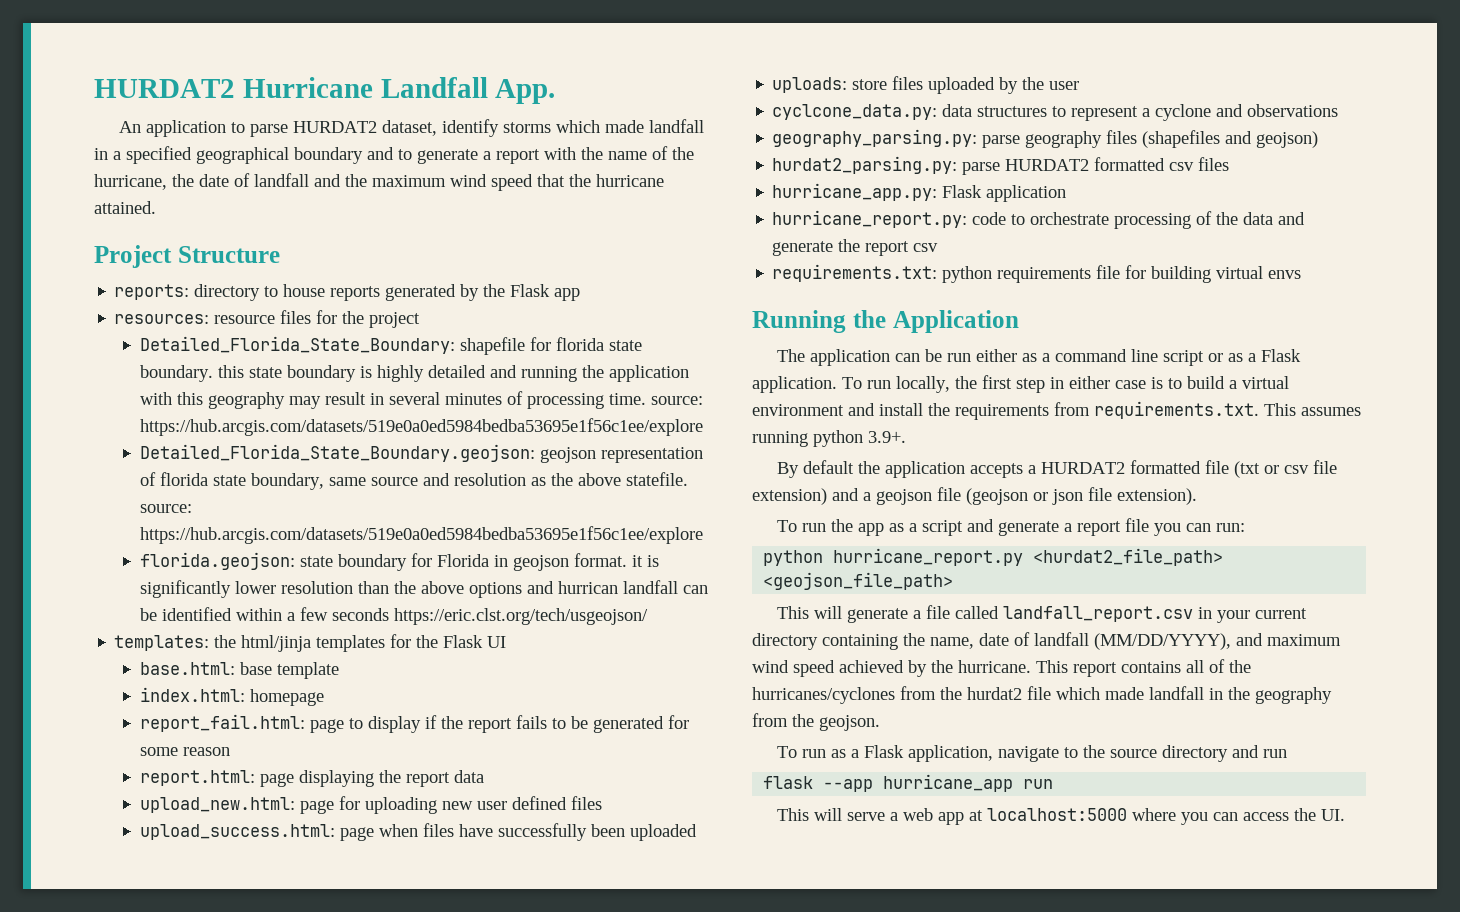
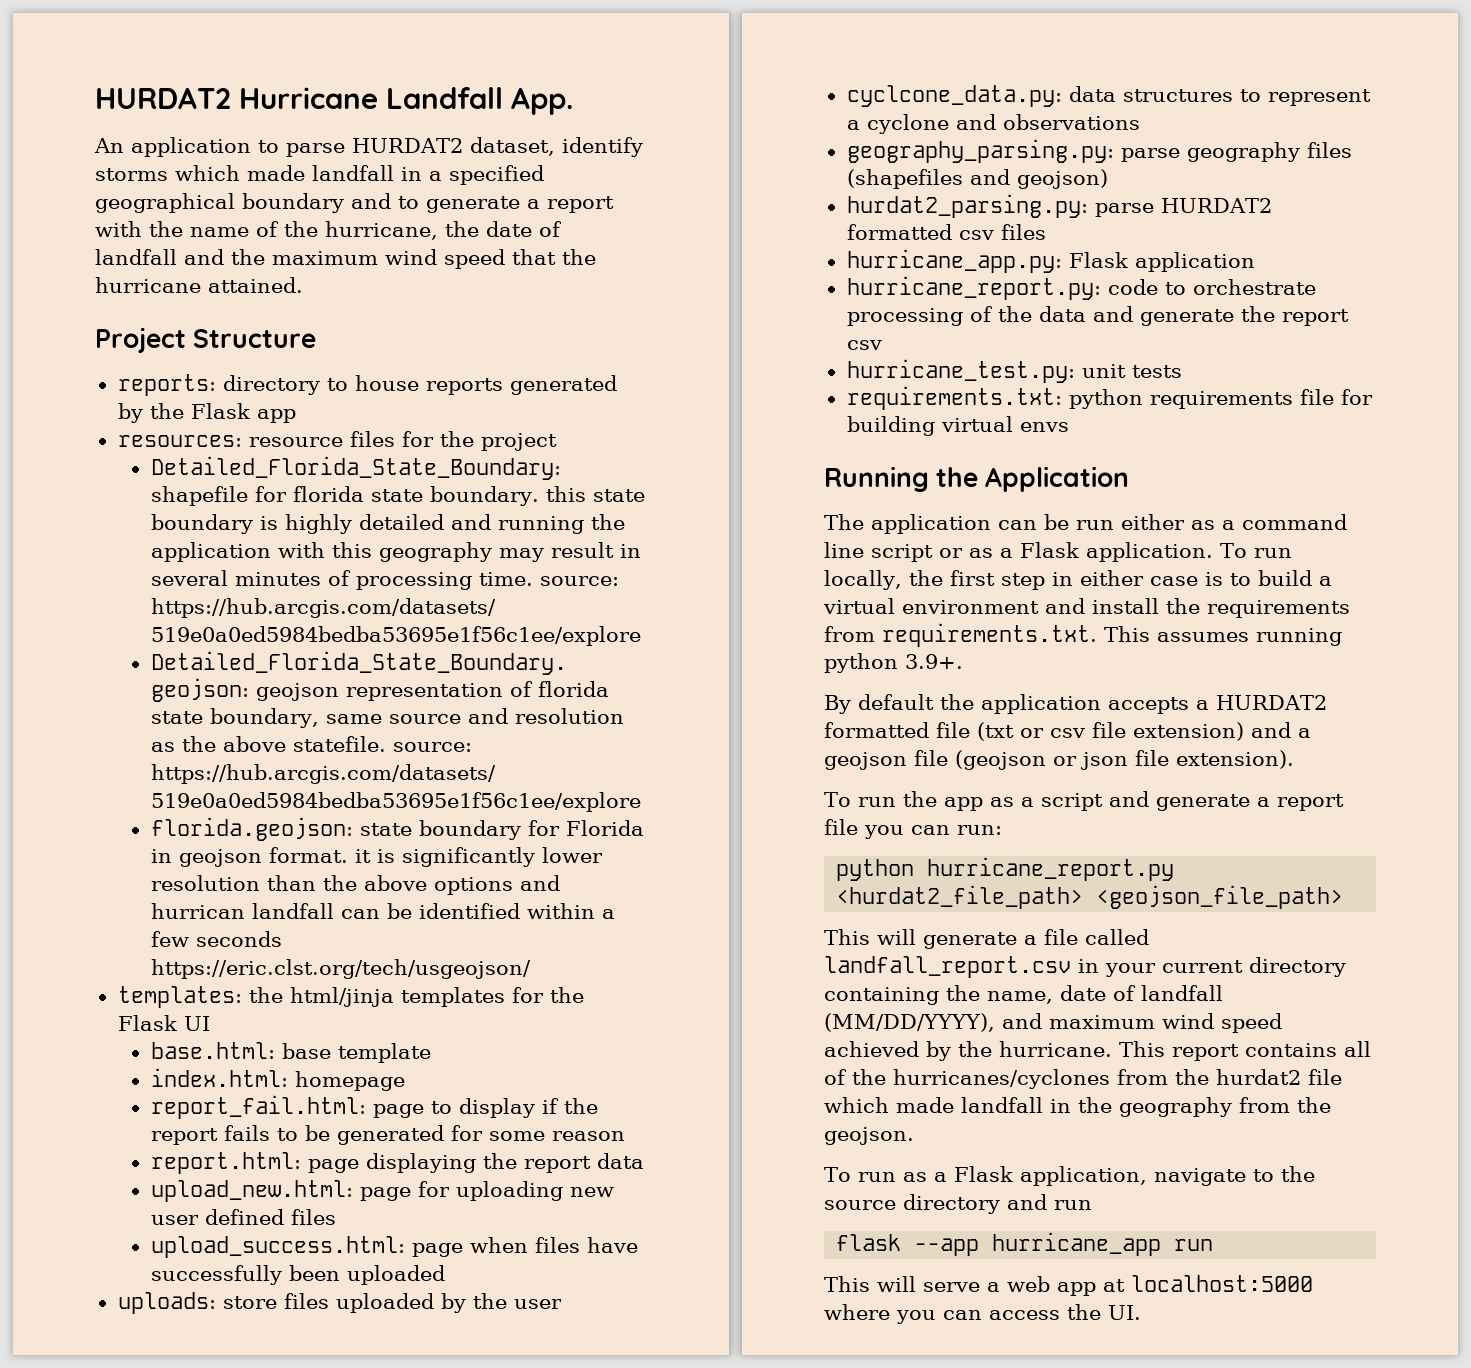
(939, 247) none -> [846,359,1182,383] // hurricane_test.py: unit tests

